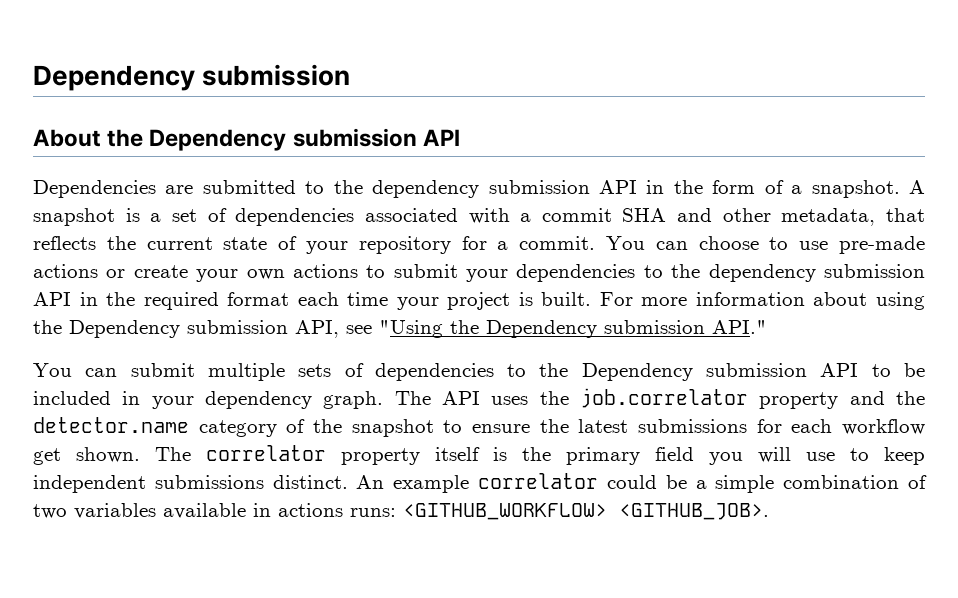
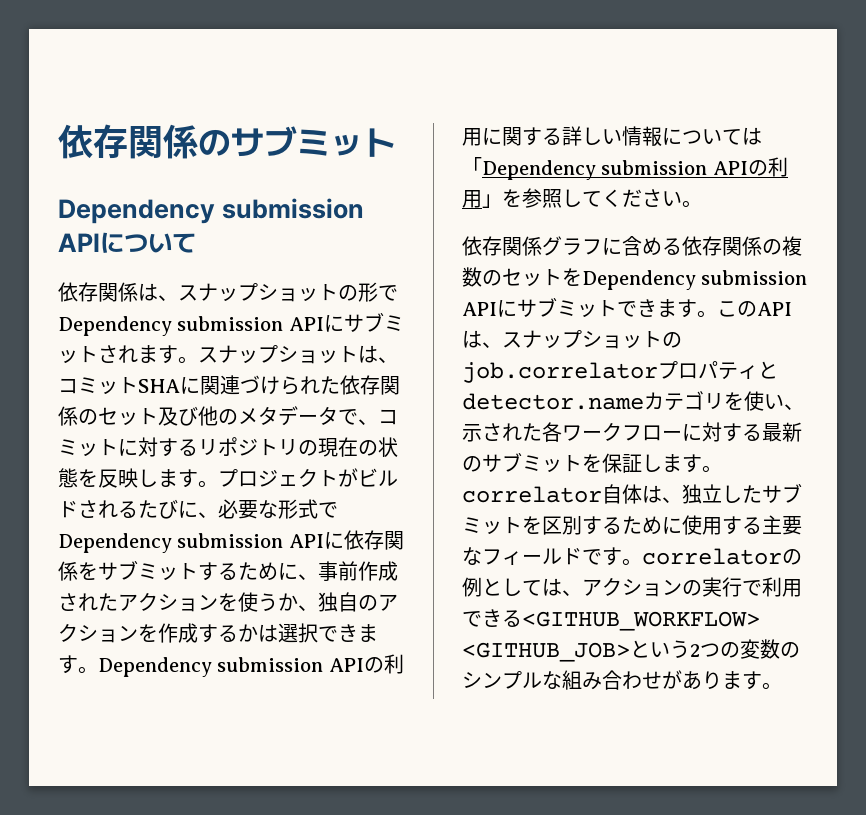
[33,64,351,91] [33,128,460,151] [33,180,926,198] [33,208,925,226] [33,236,925,254] [33,264,925,282] [33,292,925,310] [33,320,767,338] [33,363,925,381] [33,388,925,409] [33,417,925,437] [33,445,925,465] [33,473,928,493] [33,503,769,520] Dependency submission // About the Dependency submission API // Dependencies are submitted to the dependency submission API in the form of a snapshot. A snapshot is a set of dependencies associated with a commit SHA and other metadata, that reflects the current state of your repository for a commit. You can choose to use pre-made actions or create your own actions to submit your dependencies to the dependency submission API in the required format each time your project is built. For more information about using the Dependency submission API, see "Using the Dependency submission API." // You can submit multiple sets of dependencies to the Dependency submission API to be included in your dependency graph. The API uses the job.correlator property and the detector.name category of the snapshot to ensure the latest submissions for each workflow get shown. The correlator property itself is the primary field you will use to keep independent submissions distinct. An example correlator could be a simple combination of two variables available in actions runs: <GITHUB_WORKFLOW> <GITHUB_JOB>. -> [58,124,396,159] [58,198,365,224] [58,232,196,253] [58,282,398,302] [58,312,404,336] [58,345,398,364] [58,375,400,395] [58,406,398,426] [58,437,398,457] [58,468,398,488] [58,499,338,519] [58,530,404,553] [58,560,398,581] [58,592,398,612] [58,623,378,643] [58,654,404,677] [462,126,762,147] [462,157,788,180] [462,188,702,208] [462,236,802,256] [462,267,808,290] [462,297,792,318] [462,330,682,349] [462,361,778,383] [462,391,804,411] [462,422,802,442] [462,452,722,473] [462,483,802,504] [462,515,802,535] [462,547,802,566] [462,577,802,597] [462,609,760,631] [462,639,800,662] [462,670,782,690] 依存関係のサブミット // Dependency submission APIについて // 依存関係は、スナップショットの形でDependency submission APIにサブミットされます。スナップショットは、コミットSHAに関連づけられた依存関係のセット及び他のメタデータで、コミットに対するリポジトリの現在の状態を反映します。プロジェクトがビルドされるたびに、必要な形式でDependency submission APIに依存関係をサブミットするために、事前作成されたアクションを使うか、独自のアクションを作成するかは選択できます。Dependency submission APIの利用に関する詳しい情報については「Dependency submission APIの利用」を参照してください。 // 依存関係グラフに含める依存関係の複数のセットをDependency submission APIにサブミットできます。このAPIは、スナップショットのjob.correlatorプロパティとdetector.nameカテゴリを使い、示された各ワークフローに対する最新のサブミットを保証します。correlator自体は、独立したサブミットを区別するために使用する主要なフィールドです。correlatorの例としては、アクションの実行で利用できる<GITHUB_WORKFLOW> <GITHUB_JOB>という2つの変数のシンプルな組み合わせがあります。

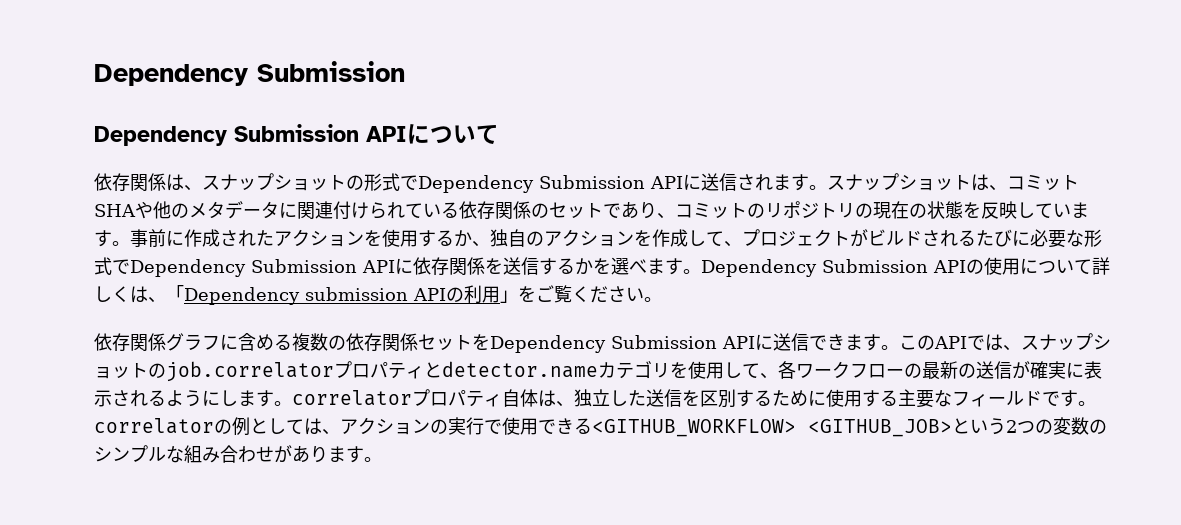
[58,124,396,159] [58,198,365,224] 依存関係のサブミット // Dependency submission -> [94,61,405,86] [94,124,359,146] Dependency Submission // Dependency Submission
[378,285,398,301] [58,312,404,336] [58,346,98,364] でDependency submission APIにサブミット -> [382,173,737,193] 式でDependency Submission APIに送信
[180,375,400,395] [58,406,398,426] [58,437,198,457] に関連づけられた依存関係のセット及び他のメタデータで、コミットに対する -> [135,201,765,220] や他のメタデータに関連付けられている依存関係のセットであり、コミットの
[158,469,218,488] ます。 -> [1035,202,1089,218] [94,229,742,247] ています。事前に作成されたアクションを使用するか、独自のアクションを作成して、
[198,512,218,518] 、 -> (1030, 238) none
[177,533,284,548] submission -> [251,259,357,273] Submission
[98,560,398,581] [58,592,398,612] [58,623,378,643] [58,654,404,677] [462,126,762,147] サブミットするために、事前作成されたアクションを使うか、独自のアクションを作成するかは選択できます。Dependency submission APIの利用に関する詳しい情報については -> [503,257,1110,277] [94,286,166,303] 送信するかを選べます。Dependency Submission APIの使用について詳しくは、
[522,188,602,208] 参照して -> [536,285,572,303] ご覧
[682,236,802,256] [462,267,502,287] 依存関係の複数の -> [292,333,418,351] 複数の依存関係
[701,270,808,285] [462,297,617,318] submission APIにサブミット -> [611,333,809,351] Submission APIに送信
(792, 309) none -> [967,335,985,350] で
[764,394,804,410] [462,423,542,442] い、示された -> [706,362,778,379] 用して、
[682,422,802,442] [462,452,642,473] に対する最新のサブミットを保証 -> [904,361,1102,379] [94,390,220,407] の最新の送信が確実に表示されるように
(602, 494) none -> [412,389,502,407] プロパティ
[762,483,802,503] [462,517,522,535] サブミット -> [646,389,682,407] 送信
[762,577,782,597] 利 -> [502,417,520,435] 使

